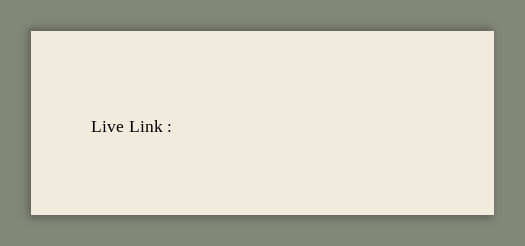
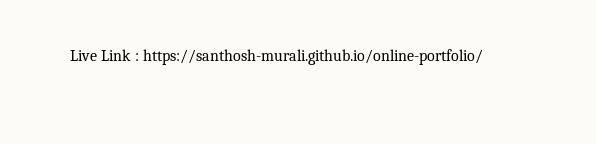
(173, 128) none -> [142,49,483,65] https://santhosh-murali.github.io/online-portfolio/

